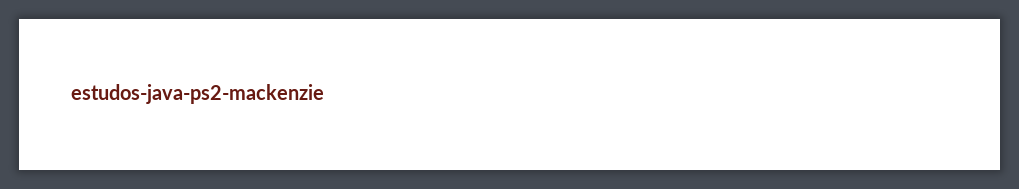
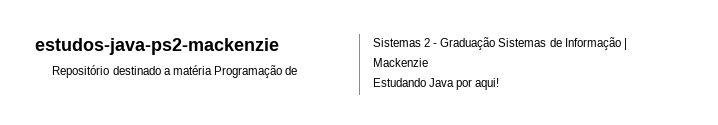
(324, 94) none -> [52,65,297,78] [373,37,627,50] [373,58,428,67] [373,78,500,90] // Repositório destinado a matéria Programação de Sistemas 2 - Graduação Sistemas de Informação | Mackenzie // Estudando Java por aqui!

